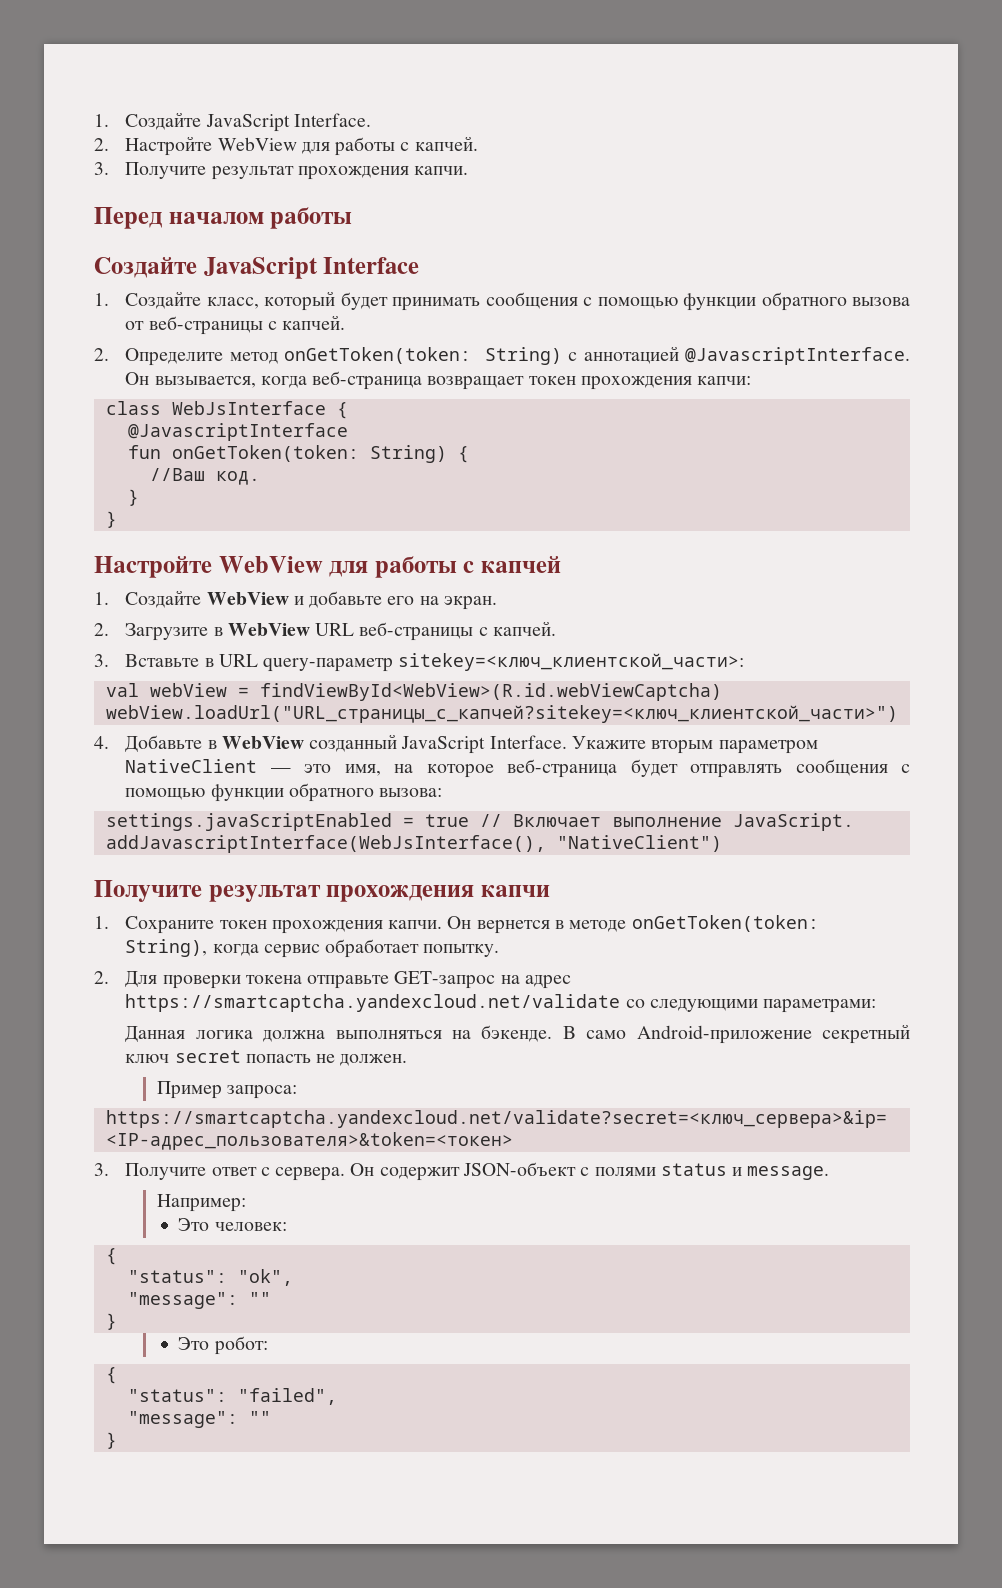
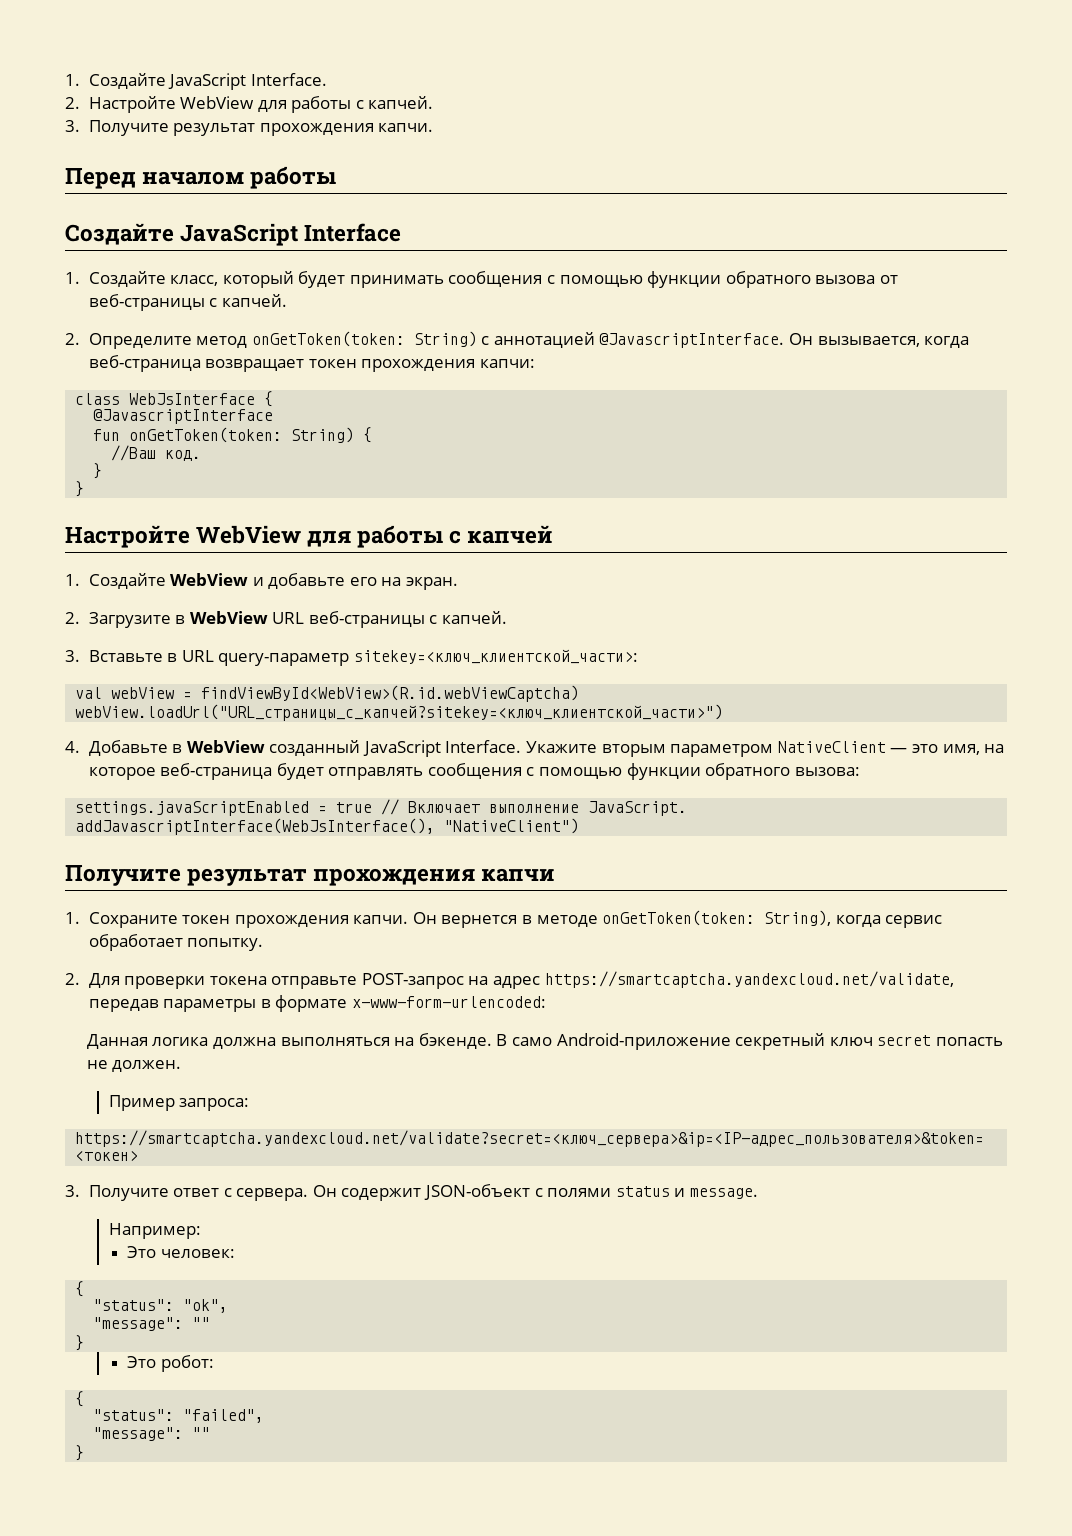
[394,971,496,989] GET-запрос -> [361,973,464,989] POST-запрос
[125,994,877,1013] https://smartcaptcha.yandexcloud.net/validate со следующими параметрами: -> [544,971,954,988] [88,995,546,1012] https://smartcaptcha.yandexcloud.net/validate, передав параметры в формате x-www-form-urlencoded:

